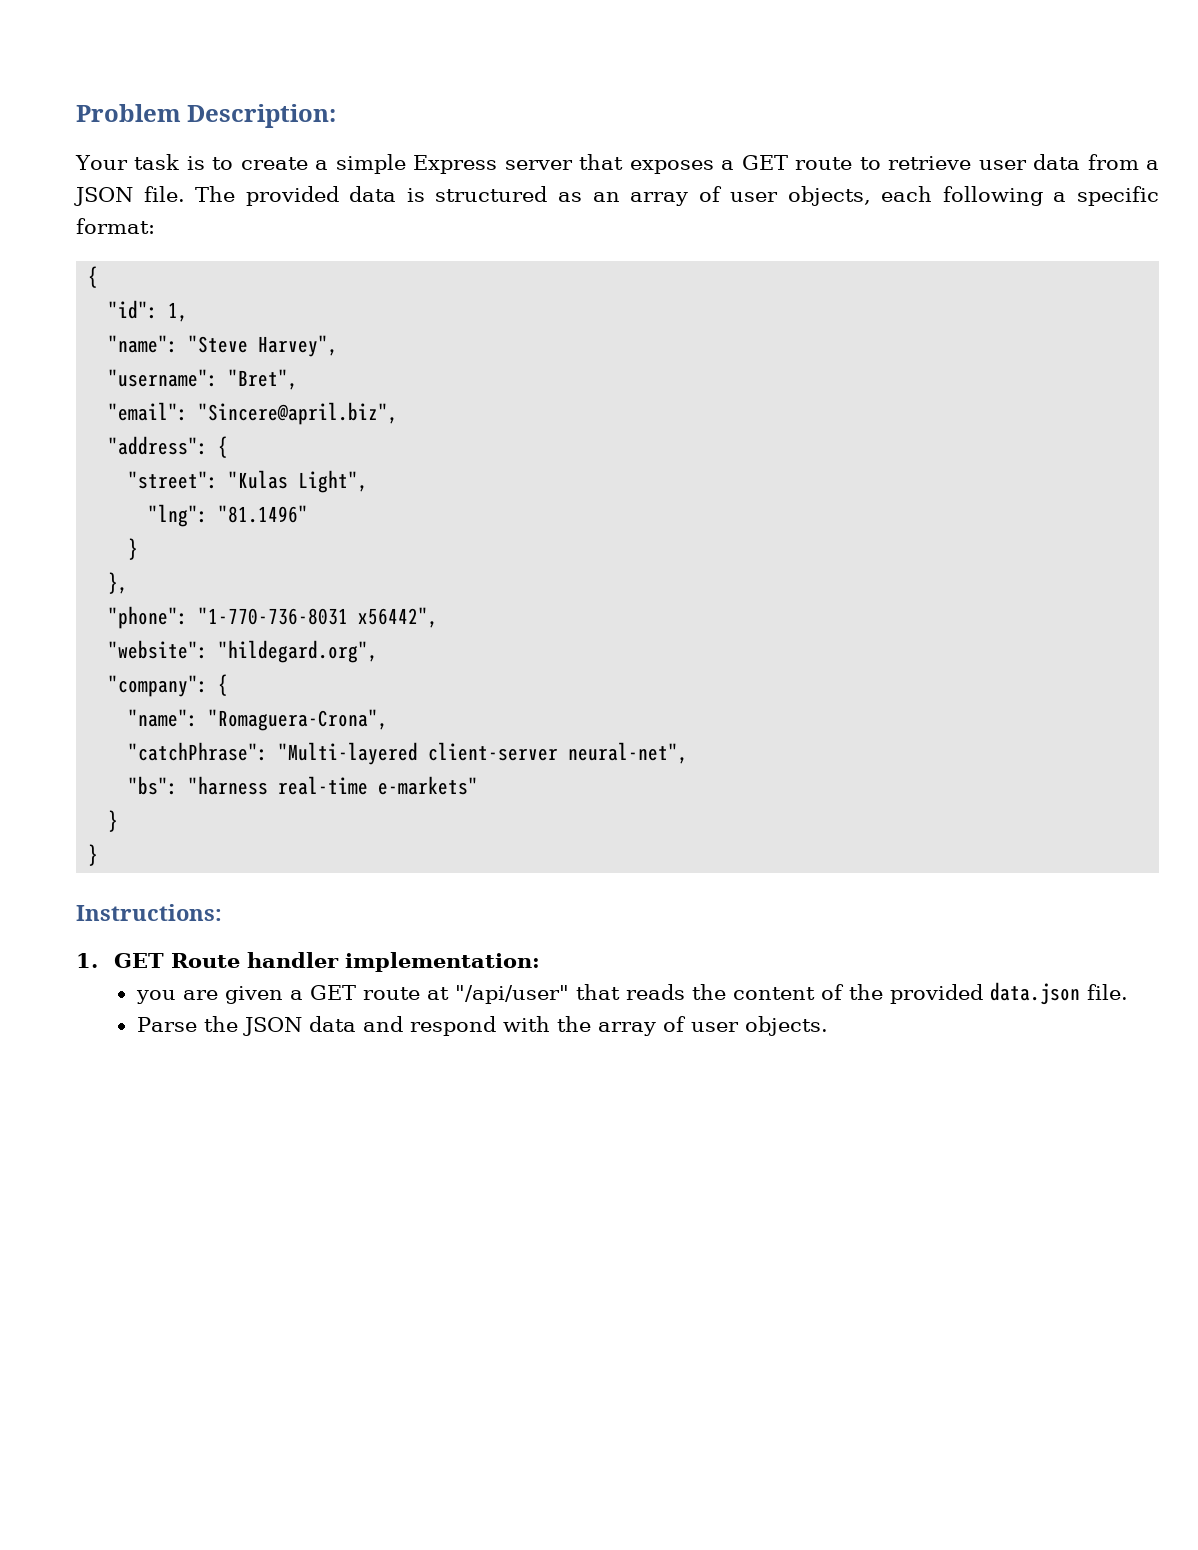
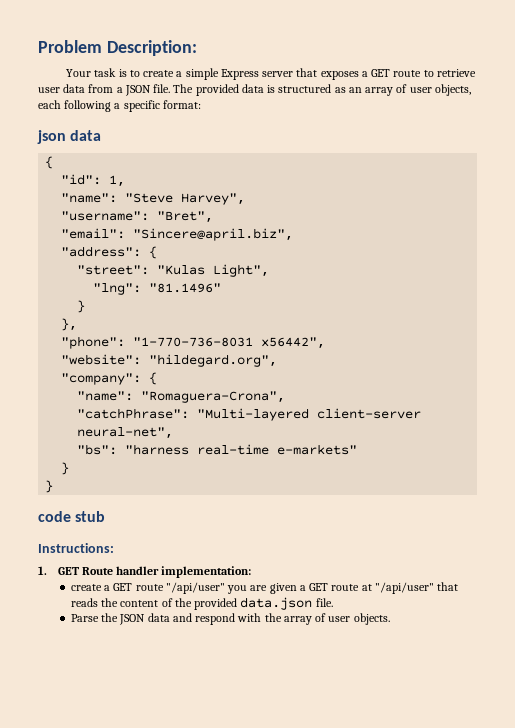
(155, 226) none -> [37,130,102,144] // json data
(99, 855) none -> [38,511,106,522] // code stub
(541, 962) none -> [70,582,225,594] create a GET route "/api/user"

